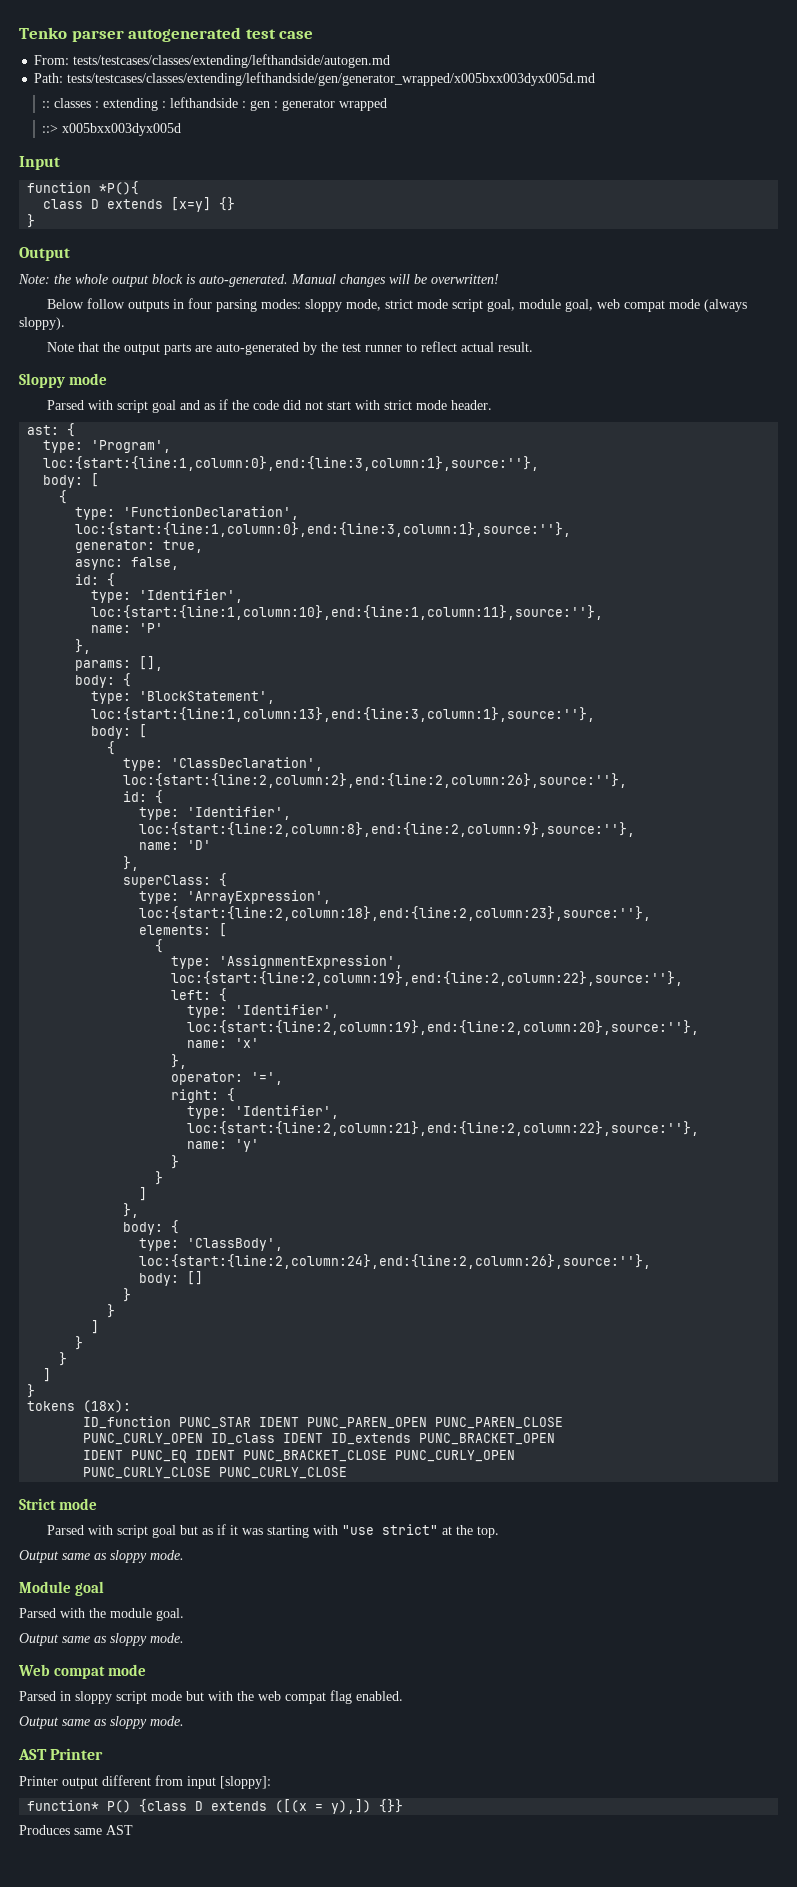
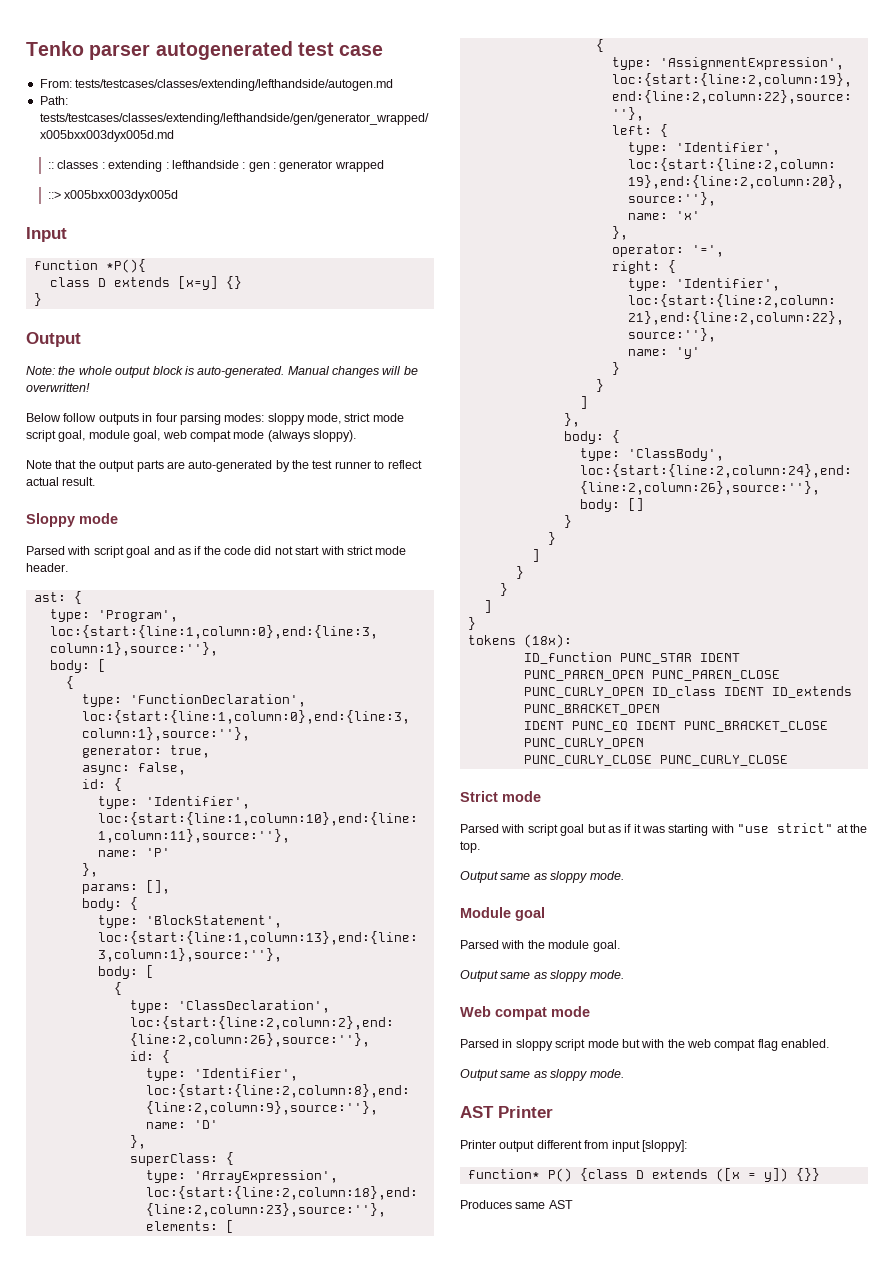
[275,1799,372,1814] ([(x = y),]) -> [715,1168,788,1182] ([x = y])

